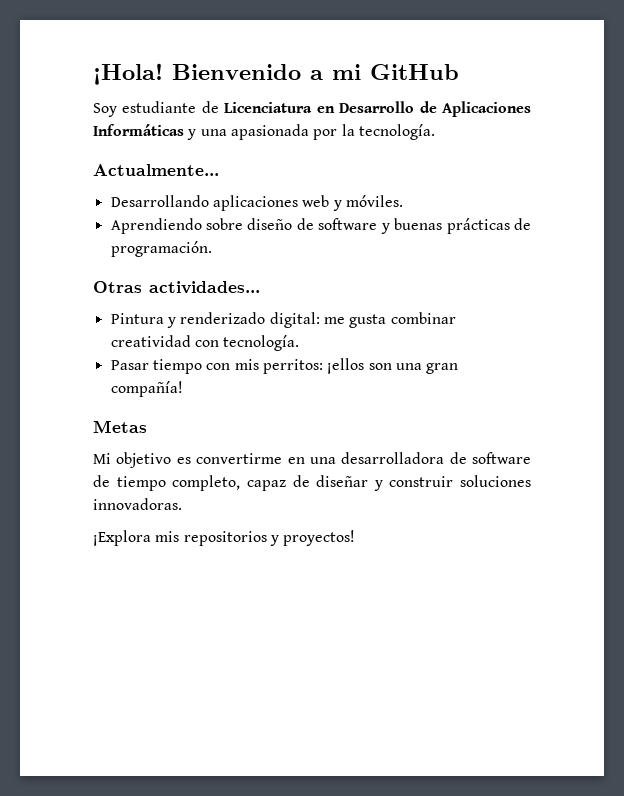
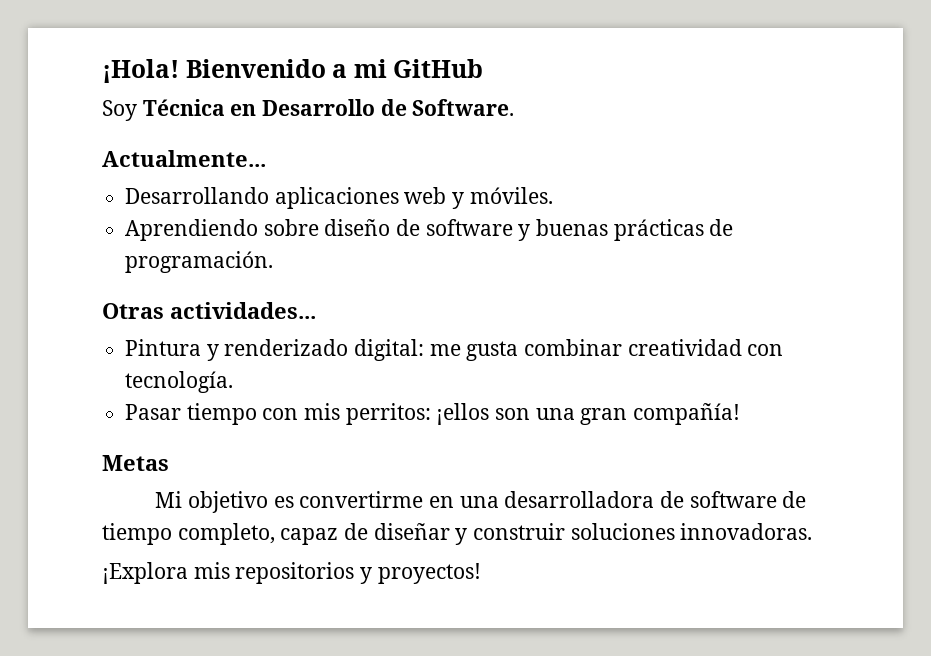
[122,101,532,117] [93,124,435,140] estudiante de Licenciatura en Desarrollo de Aplicaciones Informáticas y una apasionada por la tecnología. -> [142,99,515,116] Técnica en Desarrollo de Software.

